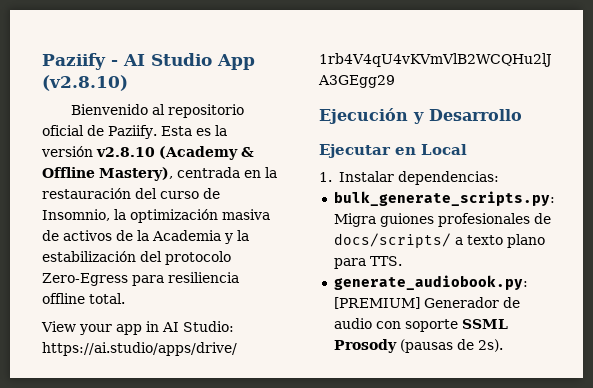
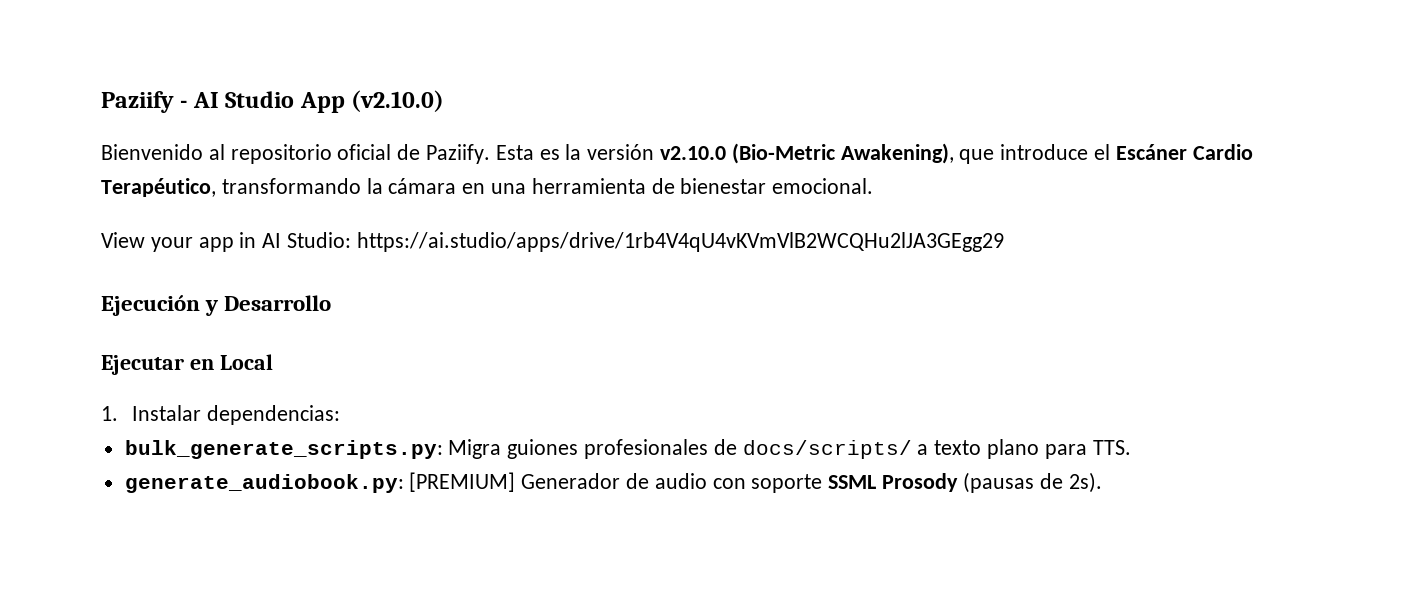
[42,75,128,91] (v2.8.10) -> [351,90,445,112] (v2.10.0)
[96,146,254,160] [42,167,277,181] [42,188,220,199] [42,209,270,223] [42,230,249,244] [42,251,231,265] [42,272,239,286] [42,293,125,304] v2.8.10 (Academy & Offline Mastery), centrada en la restauración del curso de Insomnio, la optimización masiva de activos de la Academia y la estabilización del protocolo Zero-Egress para resiliencia offline total. -> [660,143,1253,164] [101,178,874,197] v2.10.0 (Bio-Metric Awakening), que introduce el Escáner Cardio Terapéutico, transformando la cámara en una herramienta de bienestar emocional.

